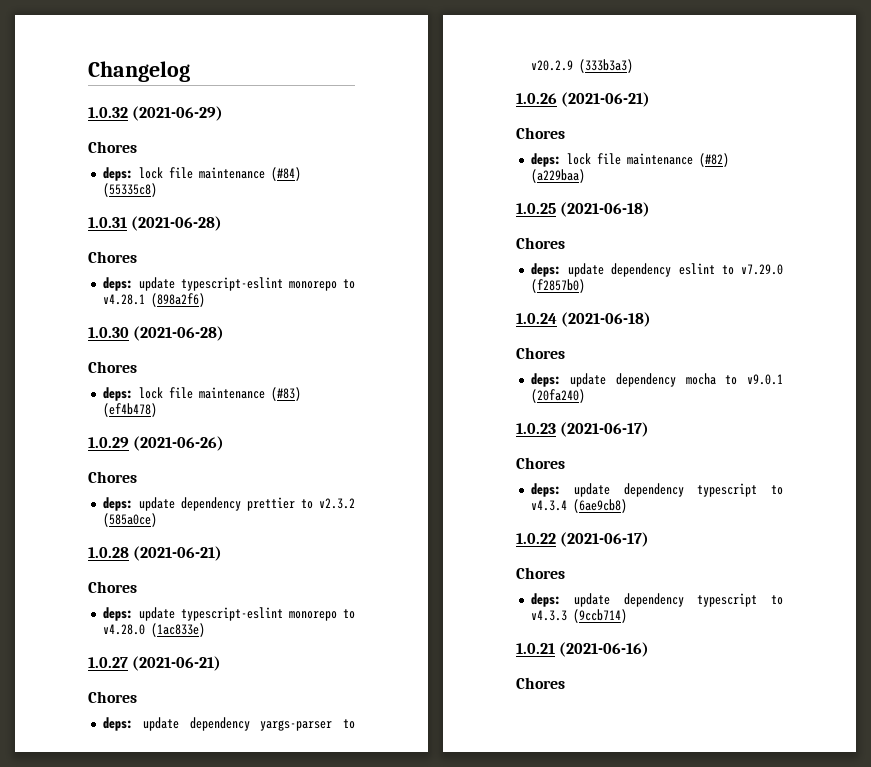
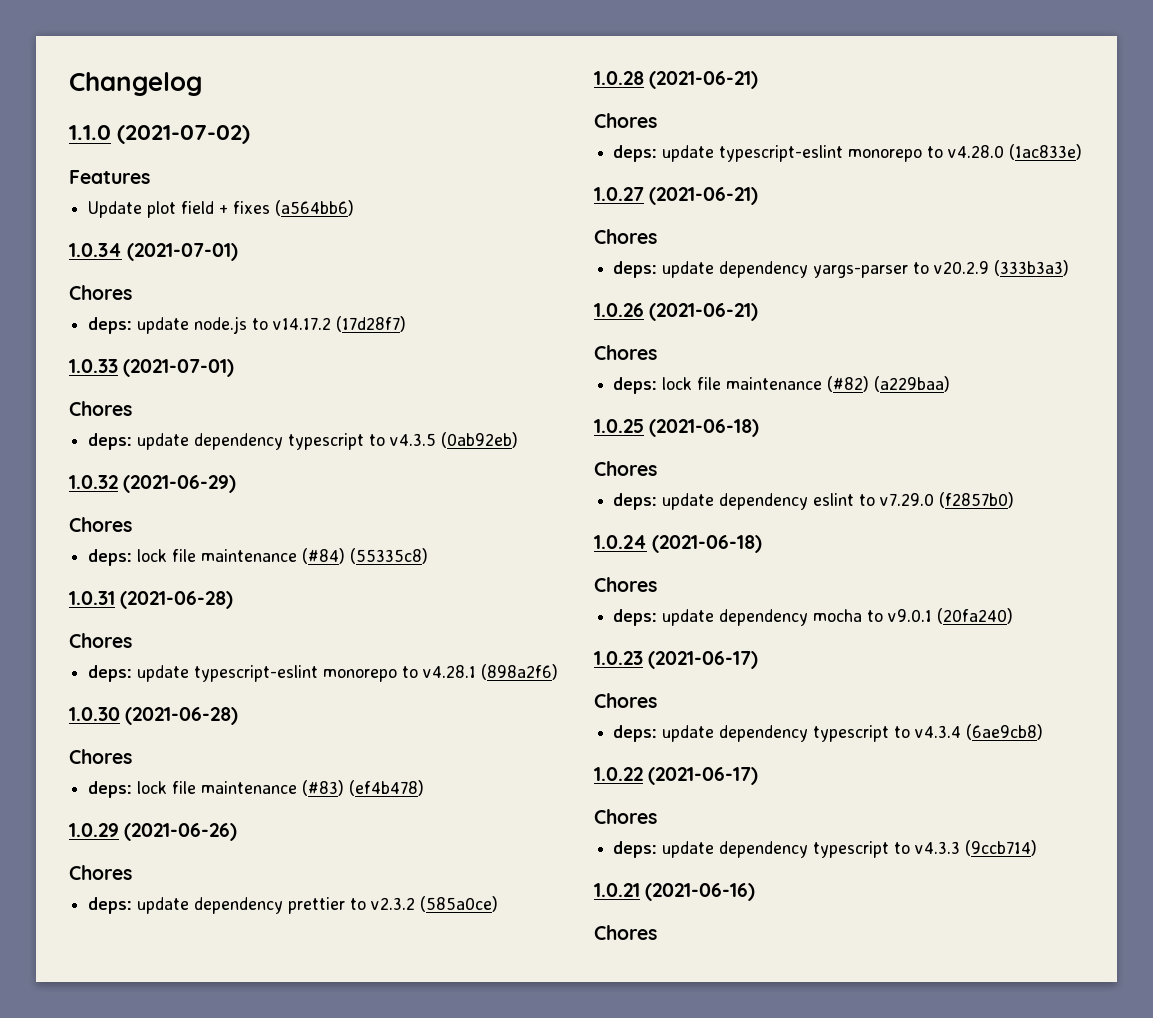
(190, 71) none -> [69,125,251,144] [69,170,150,184] [88,200,355,218] [69,243,239,261] [69,285,132,300] [88,316,407,334] [69,359,235,377] [69,401,132,416] [88,432,519,450] // 1.1.0 (2021-07-02) // Features // Update plot field + fixes (a564bb6) // 1.0.34 (2021-07-01) // Chores // deps: update node.js to v14.17.2 (17d28f7) // 1.0.33 (2021-07-01) // Chores // deps: update dependency typescript to v4.3.5 (0ab92eb)

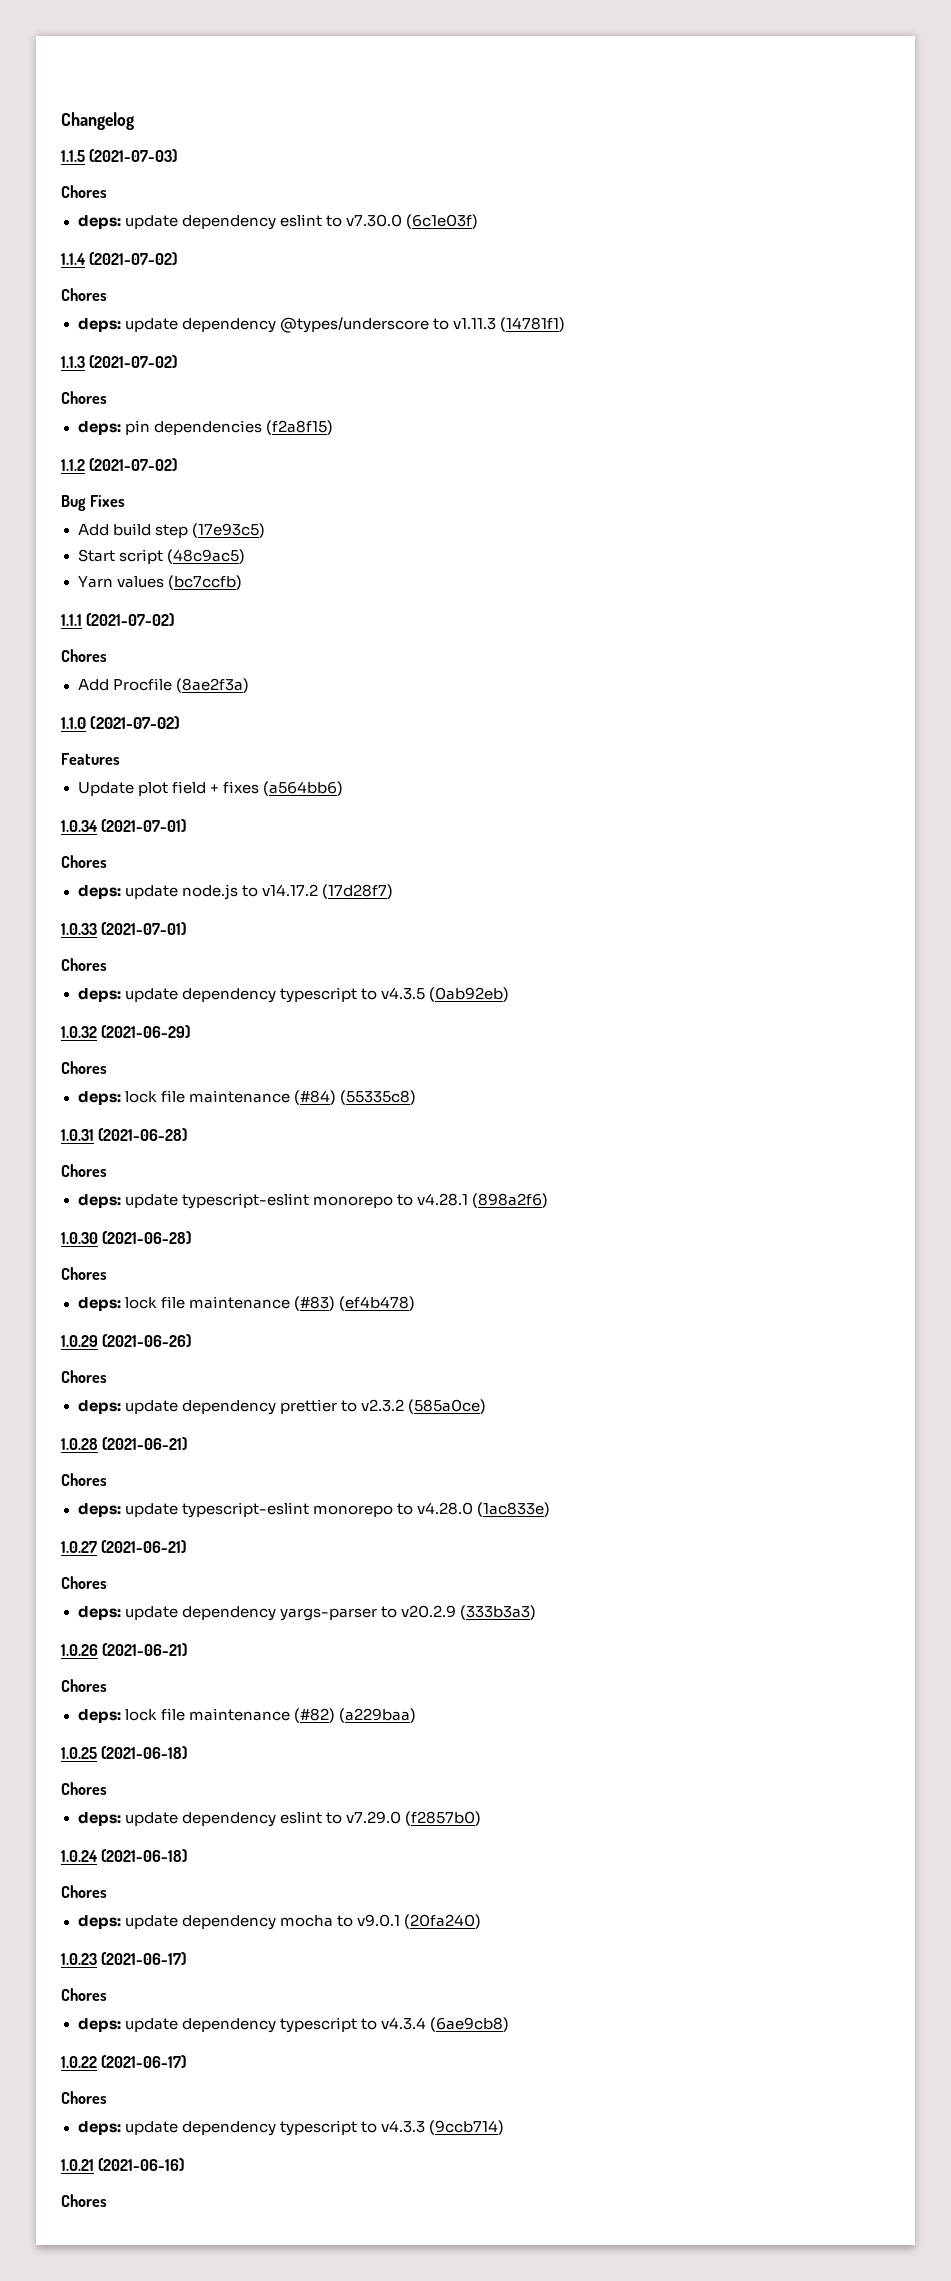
(202, 84) none -> [61,149,178,162] [61,185,107,198] [77,214,478,230] [61,252,178,265] [61,288,107,301] [77,317,565,333] [61,355,178,368] [61,391,107,404] [77,420,333,435] [61,458,178,471] [61,495,126,511] [77,523,265,538] [77,549,245,564] [77,575,242,590] [61,613,175,626] [61,649,107,662] [77,678,249,693] // 1.1.5 (2021-07-03) // Chores // deps: update dependency eslint to v7.30.0 (6c1e03f) // 1.1.4 (2021-07-02) // Chores // deps: update dependency @types/underscore to v1.11.3 (14781f1) // 1.1.3 (2021-07-02) // Chores // deps: pin dependencies (f2a8f15) // 1.1.2 (2021-07-02) // Bug Fixes // Add build step (17e93c5) // Start script (48c9ac5) // Yarn values (bc7ccfb) // 1.1.1 (2021-07-02) // Chores // Add Procfile (8ae2f3a)

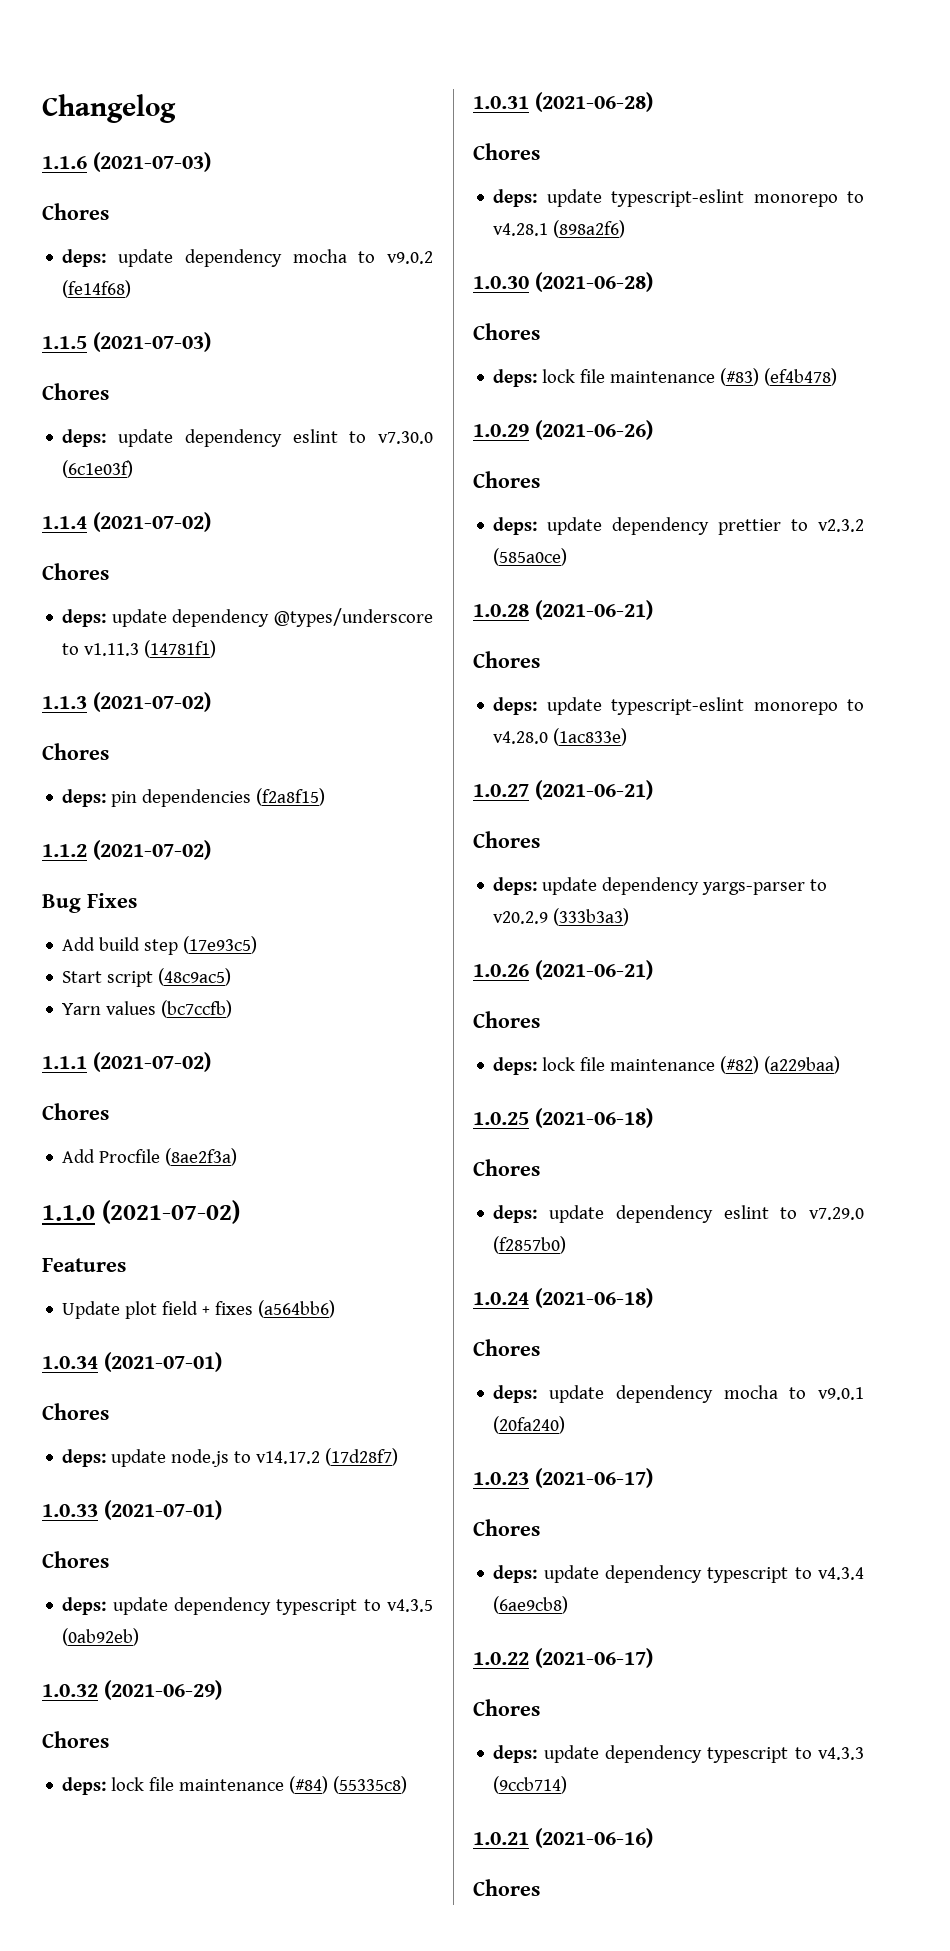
(134, 121) none -> [42,152,211,172] [42,203,109,220] [62,249,433,267] [62,280,132,298] // 1.1.6 (2021-07-03) // Chores // deps: update dependency mocha to v9.0.2 (fe14f68)

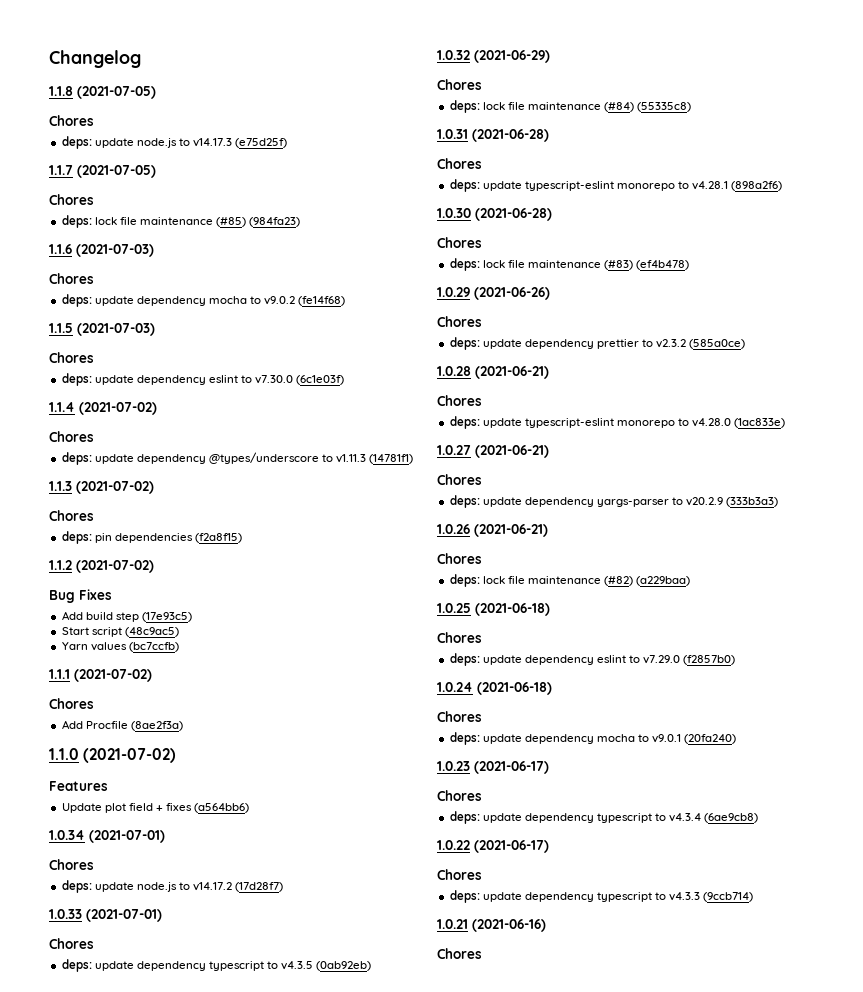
(176, 108) none -> [49,86,156,99] [49,115,94,126] [61,136,288,149] [49,165,156,178] [49,194,94,205] [61,215,301,228] // 1.1.8 (2021-07-05) // Chores // deps: update node.js to v14.17.3 (e75d25f) // 1.1.7 (2021-07-05) // Chores // deps: lock file maintenance (#85) (984fa23)

